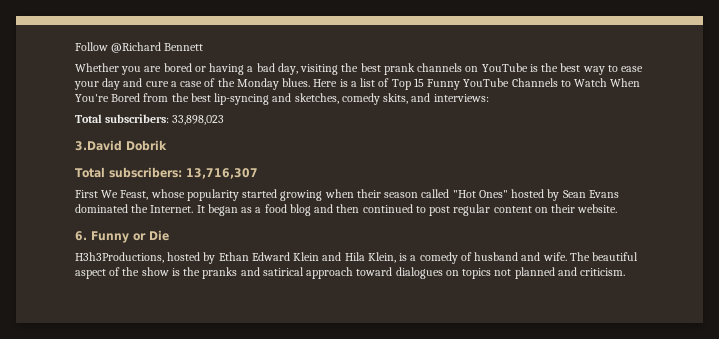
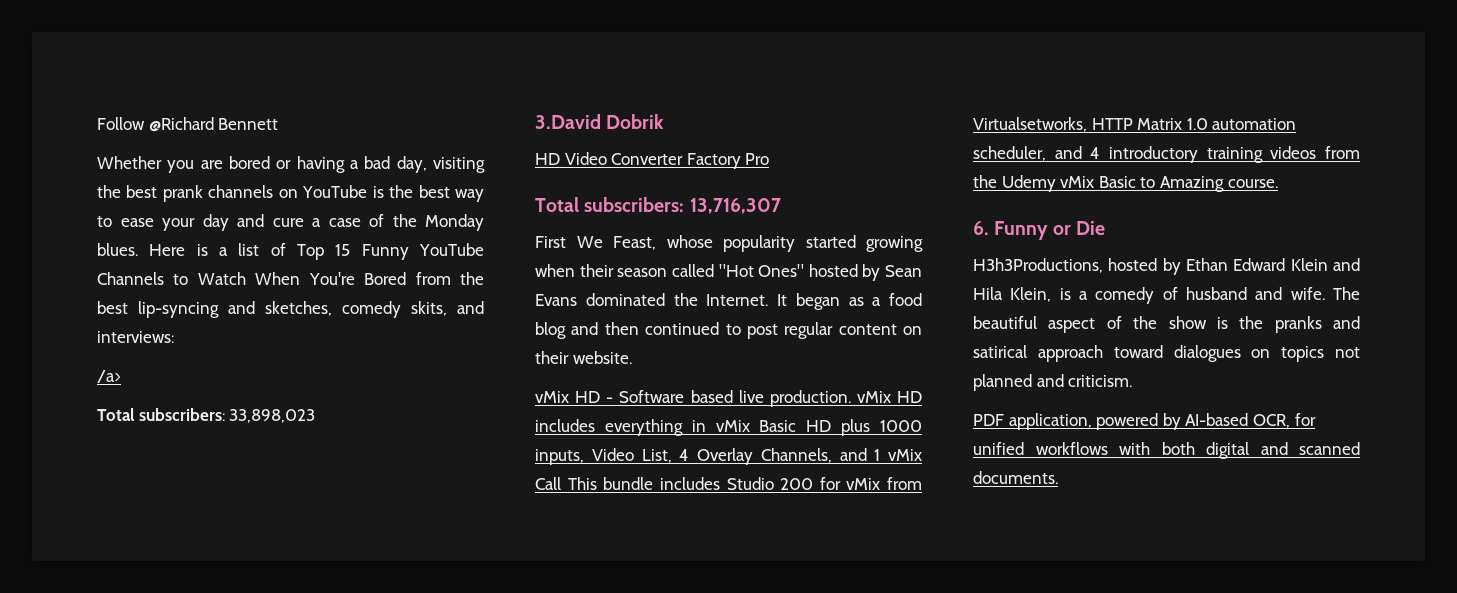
(489, 98) none -> [97,370,121,383] // /a>
(167, 145) none -> [535,152,770,169] // HD Video Converter Factory Pro
(618, 208) none -> [535,390,922,407] [535,419,922,436] [535,448,922,465] [535,477,922,490] [973,117,1297,132] [973,146,1360,163] [973,175,1278,192] // vMix HD - Software based live production. vMix HD includes everything in vMix Basic HD plus 1000 inputs, Video List, 4 Overlay Channels, and 1 vMix Call This bundle includes Studio 200 for vMix from Virtualsetworks, HTTP Matrix 1.0 automation scheduler, and 4 introductory training videos from the Udemy vMix Basic to Amazing course.
(626, 272) none -> [973,413,1316,430] [973,442,1360,459] [973,471,1058,484] // PDF application, powered by AI-based OCR, for unified workflows with both digital and scanned documents.

